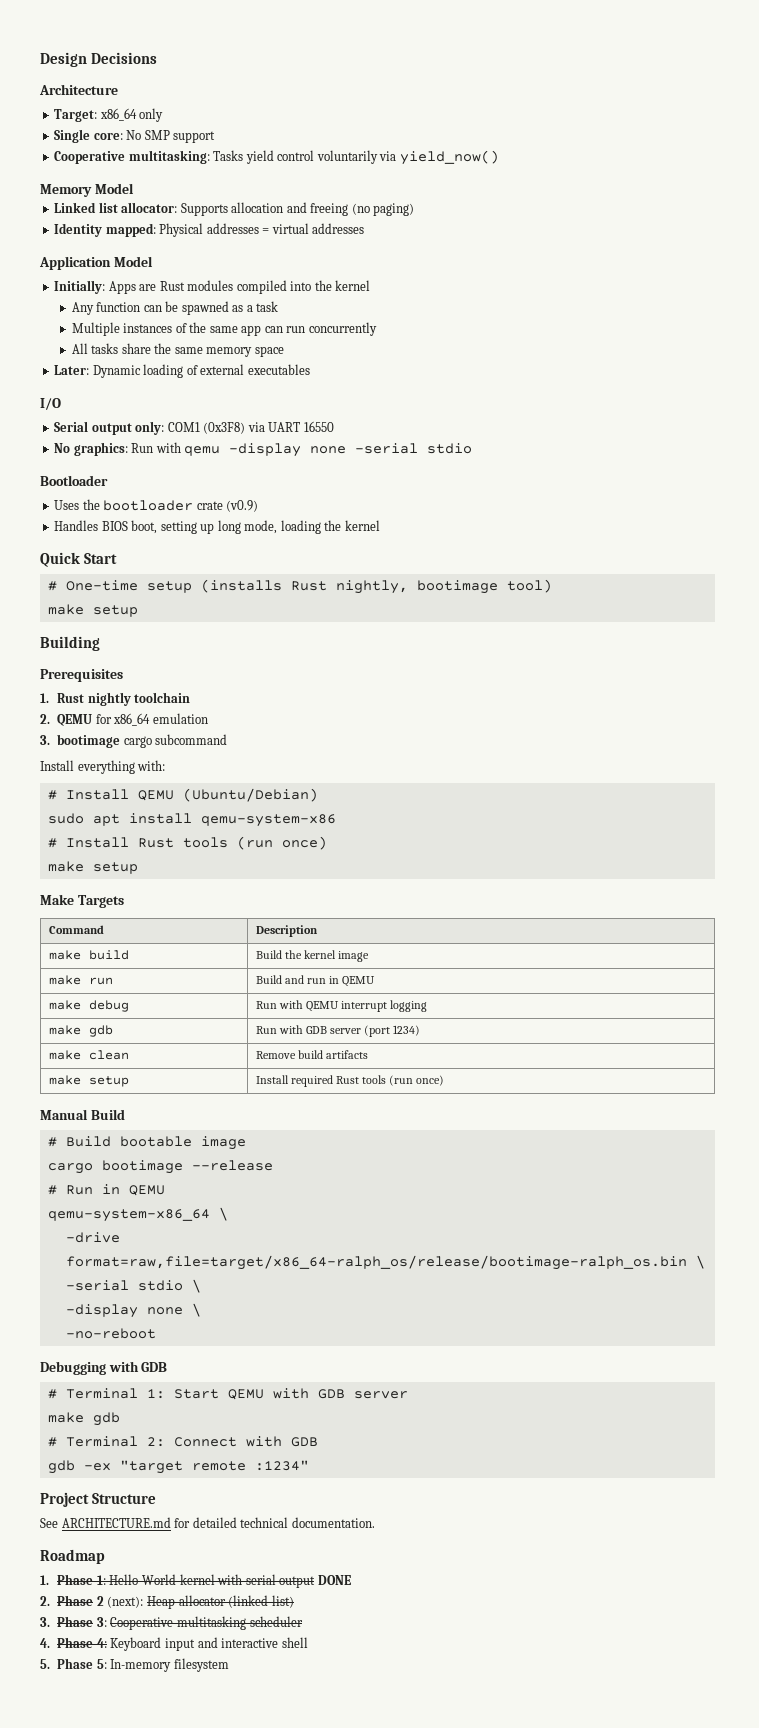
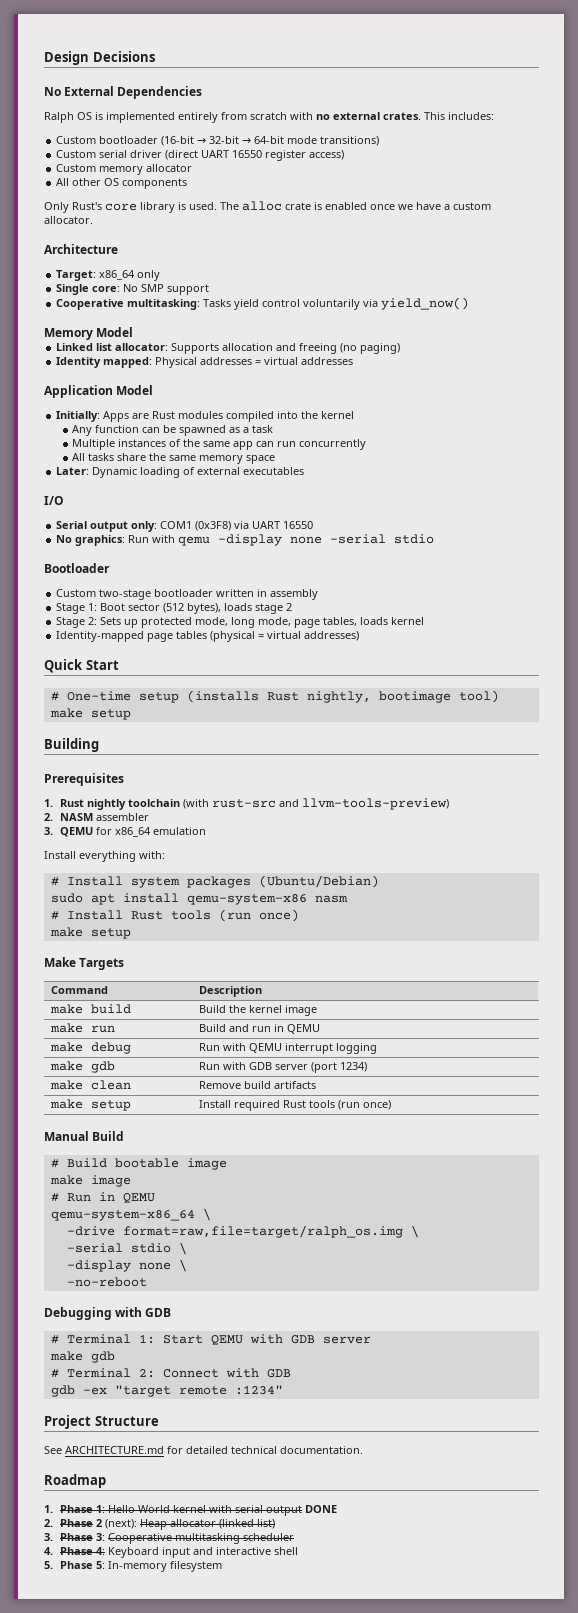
(157, 58) none -> [44,86,203,99] [44,112,494,123] [56,136,380,146] [56,150,345,161] [56,164,193,175] [56,178,188,189] [44,201,491,213] [44,216,93,224] // No External Dependencies // Ralph OS is implemented entirely from scratch with no external crates. This includes: // Custom bootloader (16-bit → 32-bit → 64-bit mode transitions) // Custom serial driver (direct UART 16550 register access) // Custom memory allocator // All other OS components // Only Rust's core library is used. The alloc crate is enabled once we have a custom allocator.
[54,499,259,512] [54,520,380,534] Uses the bootloader crate (v0.9) // Handles BIOS boot, setting up long mode, loading the kernel -> [56,589,319,600] [56,603,293,614] [56,617,425,628] [56,631,360,642] Custom two-stage bootloader written in assembly // Stage 1: Boot sector (512 bytes), loads stage 2 // Stage 2: Sets up protected mode, long mode, page tables, loads kernel // Identity-mapped page tables (physical = virtual addresses)
[40,714,50,724] // 2. -> [183,798,450,810] [44,813,150,821] [44,827,53,835] (with rust-src and llvm-tools-preview) // 2. NASM assembler // 3.
[40,734,228,748] // 3. bootimage cargo subcommand -> (207, 831) none
[137,790,174,801] QEMU -> [130,876,251,888] system packages
(336, 820) none -> [314,895,348,903] nasm
[47,1160,273,1174] cargo bootimage --release -> [49,1175,131,1187] make image
[65,1255,687,1270] format=raw,file=target/x86_64-ralph_os/release/bootimage-ralph_os.bin -> [122,1225,403,1238] format=raw,file=target/ralph_os.img

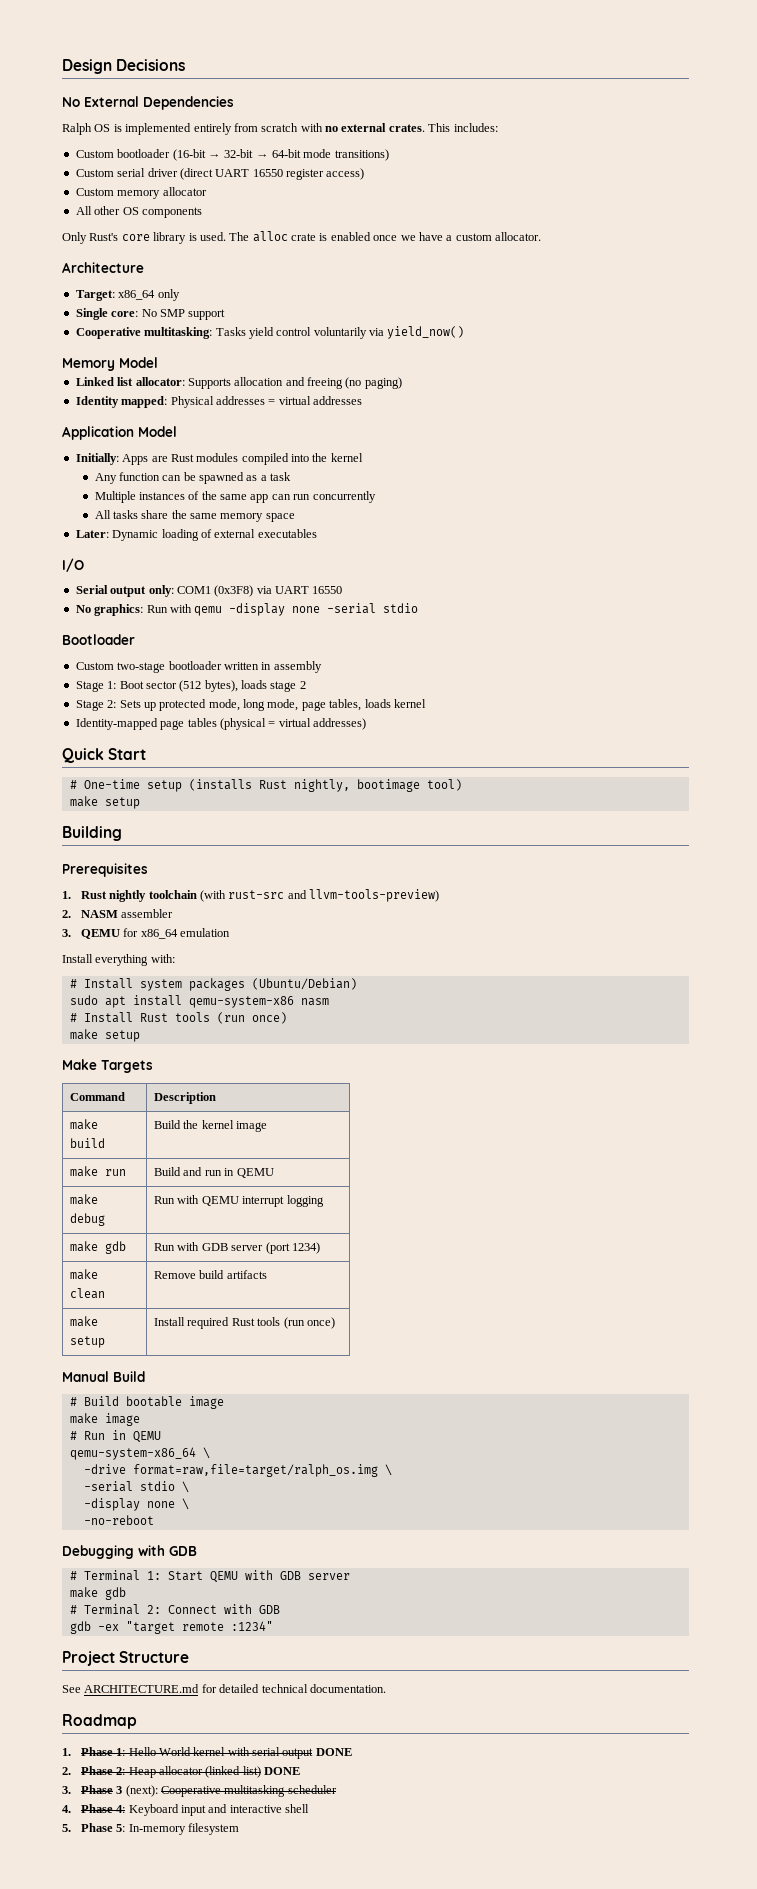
[96,1519,138,1529] 2 (next): -> [116,1767,126,1775] 2:
(276, 1524) none -> [264,1767,301,1775] DONE
[96,1533,106,1541] 3: -> [116,1785,158,1797] 3 (next):

